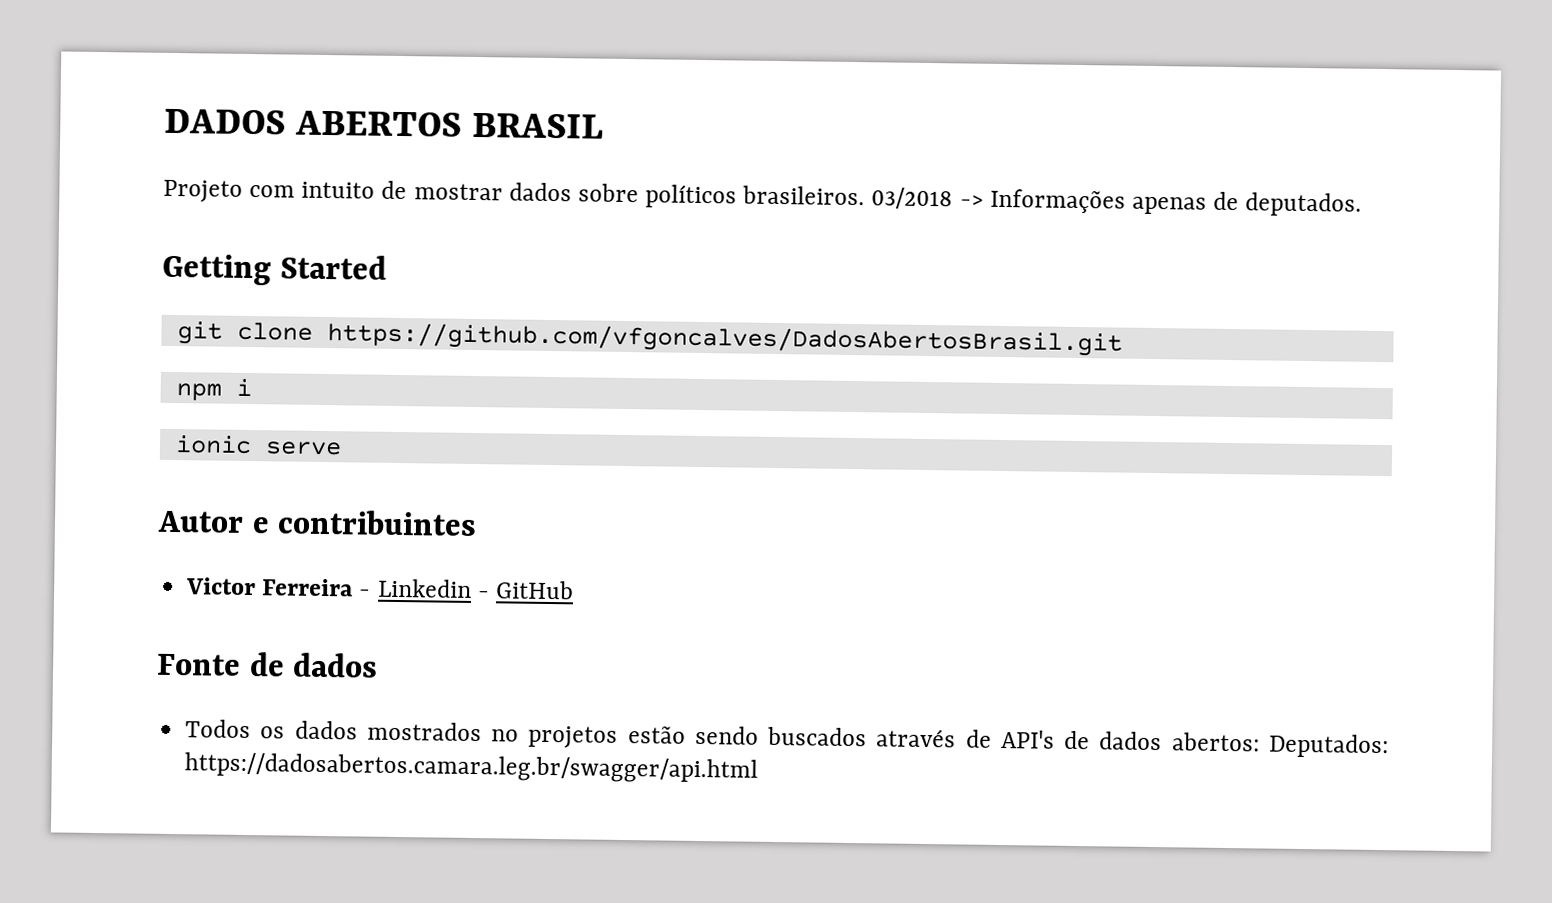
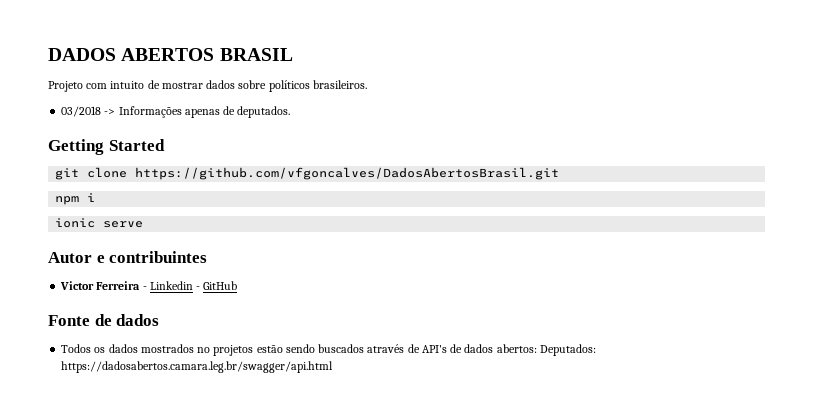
(866, 195) none -> (367, 84) //

